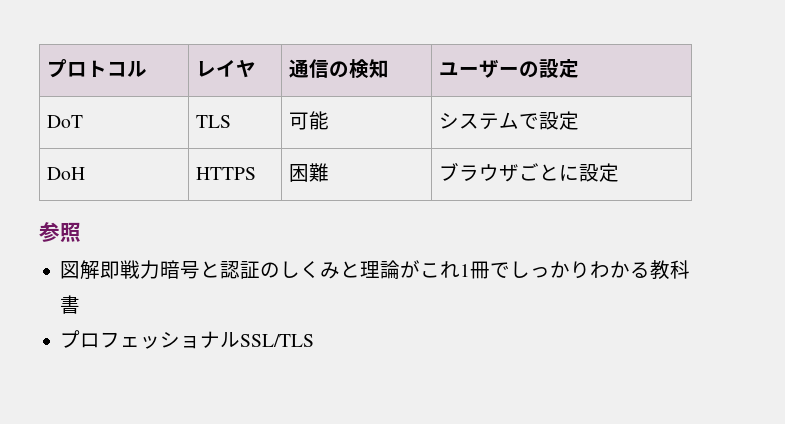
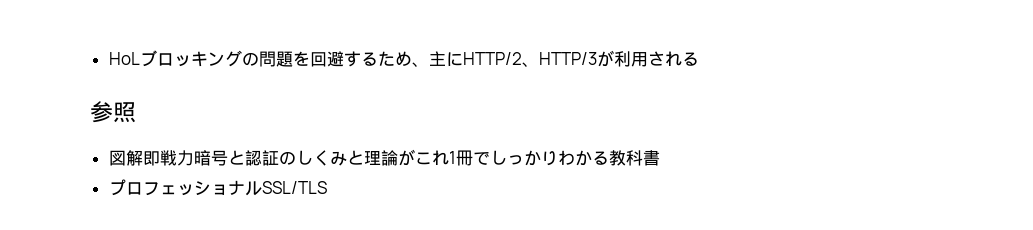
[47,59,148,78] [196,60,257,78] [289,59,390,79] [439,59,580,78] [47,115,84,128] [196,115,232,128] [289,111,330,130] [439,111,580,130] [47,167,86,180] [196,167,257,180] [289,163,330,182] [439,162,620,182] プロトコル | レイヤ | 通信の検知 | ユーザーの設定 // DoT | TLS | 可能 | システムで設定 // DoH | HTTPS | 困難 | ブラウザごとに設定 -> [108,50,699,67] HoLブロッキングの問題を回避するため、主にHTTP/2、HTTP/3が利用される

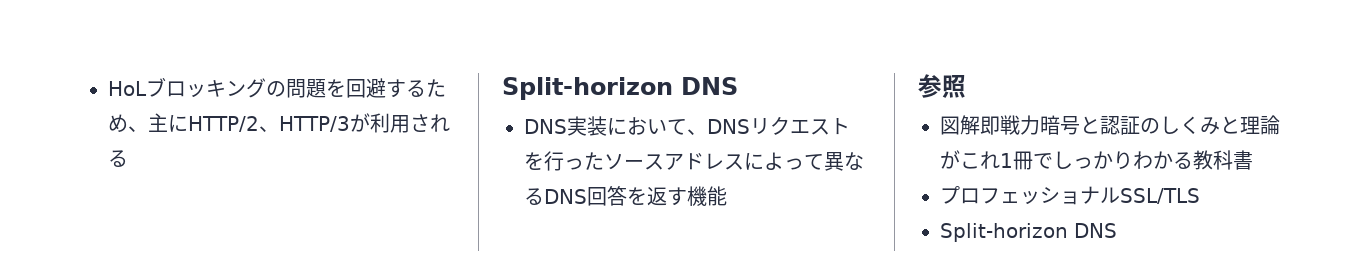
(699, 59) none -> [502,77,738,100] [524,116,850,136] [524,151,864,171] [524,186,727,206] // Split-horizon DNS // DNS実装において、DNSリクエストを行ったソースアドレスによって異なるDNS回答を返す機能
(327, 187) none -> [940,223,1117,242] // Split-horizon DNS

